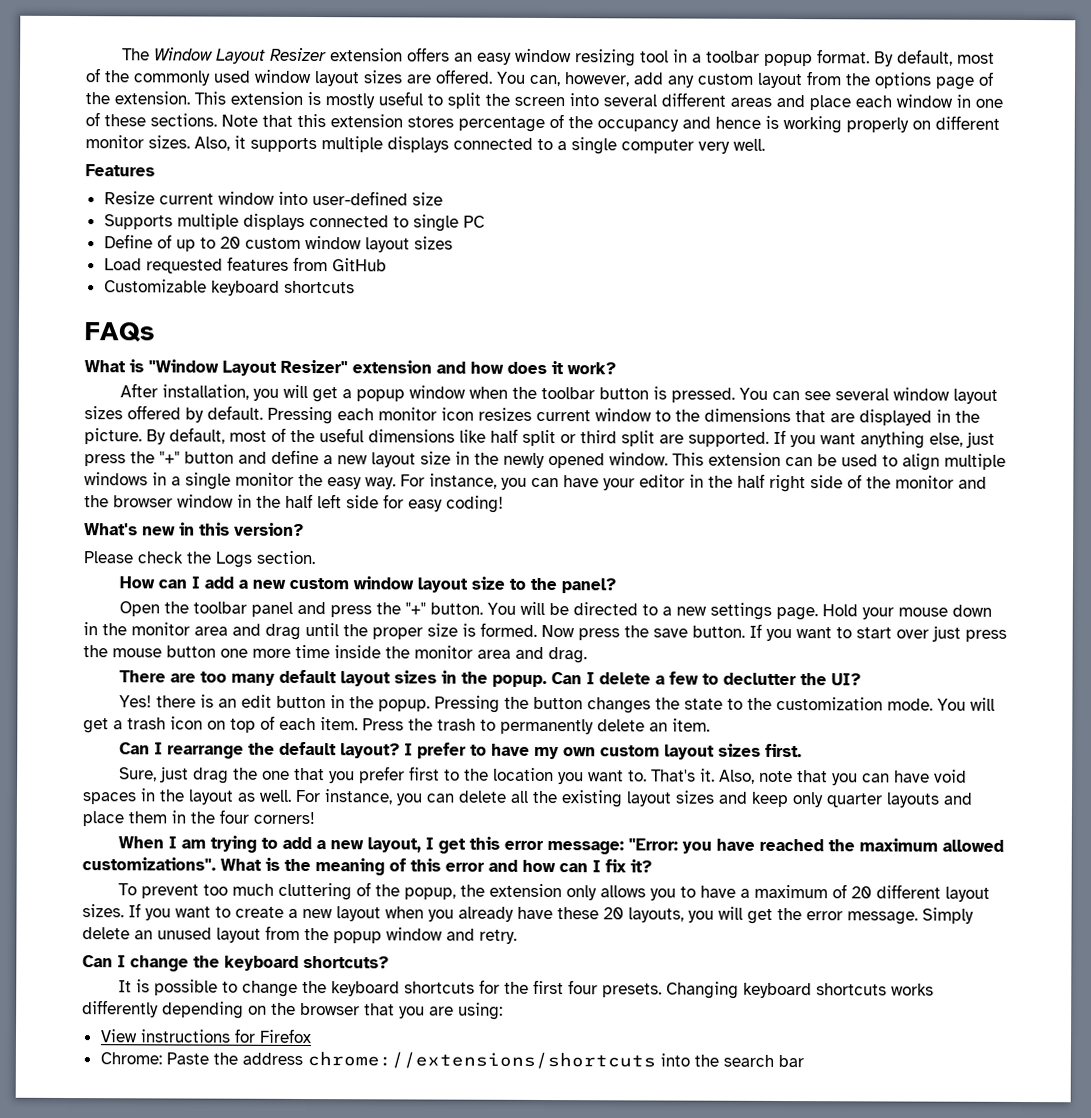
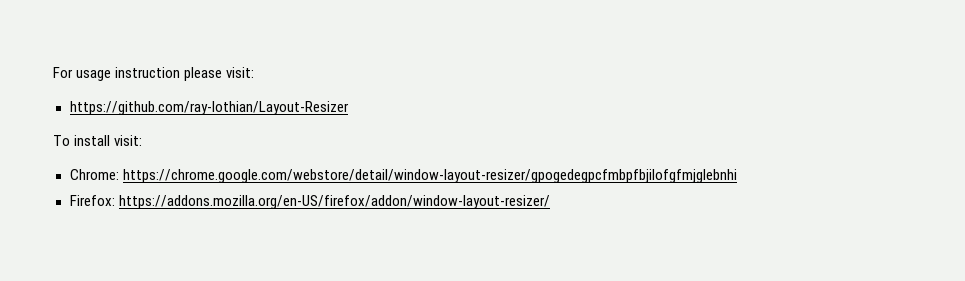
[122,47,996,67] [85,68,994,90] [85,91,1003,111] [85,112,1000,134] [85,135,765,155] [85,164,155,177] [103,191,443,206] [103,213,485,232] [103,234,453,253] [103,256,387,274] [103,279,355,296] [84,322,154,343] [84,359,616,376] [120,383,999,404] [84,405,980,426] [84,427,995,449] [84,449,1006,471] [84,472,987,493] [84,493,504,513] [84,522,304,536] [83,550,316,568] [119,576,617,594] [119,601,993,621] [83,622,1007,642] [83,644,587,664] [119,669,862,688] [119,694,996,714] [83,715,710,735] [119,741,803,760] [119,766,968,786] [82,788,973,808] [82,809,315,827] [118,835,1005,855] [82,857,652,876] [118,882,991,902] [82,903,974,925] [82,925,517,944] [82,955,389,972] [118,979,935,999] [82,1000,503,1020] [99,1028,312,1044] [99,1051,804,1070] The Window Layout Resizer extension offers an easy window resizing tool in a toolbar popup format. By default, most of the commonly used window layout sizes are offered. You can, however, add any custom layout from the options page of the extension. This extension is mostly useful to split the screen into several different areas and place each window in one of these sections. Note that this extension stores percentage of the occupancy and hence is working properly on different monitor sizes. Also, it supports multiple displays connected to a single computer very well. // Features // Resize current window into user-defined size // Supports multiple displays connected to single PC // Define of up to 20 custom window layout sizes // Load requested features from GitHub // Customizable keyboard shortcuts // FAQs // What is "Window Layout Resizer" extension and how does it work? // After installation, you will get a popup window when the toolbar button is pressed. You can see several window layout sizes offered by default. Pressing each monitor icon resizes current window to the dimensions that are displayed in the picture. By default, most of the useful dimensions like half split or third split are supported. If you want anything else, just press the "+" button and define a new layout size in the newly opened window. This extension can be used to align multiple windows in a single monitor the easy way. For instance, you can have your editor in the half right side of the monitor and the browser window in the half left side for easy coding! // What's new in this version? // Please check the Logs section. // How can I add a new custom window layout size to the panel? // Open the toolbar panel and press the "+" button. You will be directed to a new settings page. Hold your mouse down in the monitor area and drag until the proper size is formed. Now press the save button. If you want to start over just press the mouse button one more time inside the monitor area and drag. // There are too many default layout sizes in the popup. Can I delete a few to declutter the UI? // Yes! there is an edit button in the popup. Pressing the button changes the state to the customization mode. You will get a trash icon on top of each item. Press the trash to permanently delete an item. // Can I rearrange the default layout? I prefer to have my own custom layout sizes first. // Sure, just drag the one that you prefer first to the location you want to. That's it. Also, note that you can have void spaces in the layout as well. For instance, you can delete all the existing layout sizes and keep only quarter layouts and place them in the four corners! // When I am trying to add a new layout, I get this error message: "Error: you have reached the maximum allowed customizations". What is the meaning of this error and how can I fix it? // To prevent too much cluttering of the popup, the extension only allows you to have a maximum of 20 different layout sizes. If you want to create a new layout when you already have these 20 layouts, you will get the error message. Simply delete an unused layout from the popup window and retry. // Can I change the keyboard shortcuts? // It is possible to change the keyboard shortcuts for the first four presets. Changing keyboard shortcuts works differently depending on the browser that you are using: // View instructions for Firefox // Chrome: Paste the address chrome://extensions/shortcuts into the search bar -> [53,67,255,81] [69,101,349,115] [53,135,143,146] [69,169,737,183] [69,195,550,209] For usage instruction please visit: // https://github.com/ray-lothian/Layout-Resizer // To install visit: // Chrome: https://chrome.google.com/webstore/detail/window-layout-resizer/gpogedegpcfmbpfbjilofgfmjglebnhi // Firefox: https://addons.mozilla.org/en-US/firefox/addon/window-layout-resizer/

